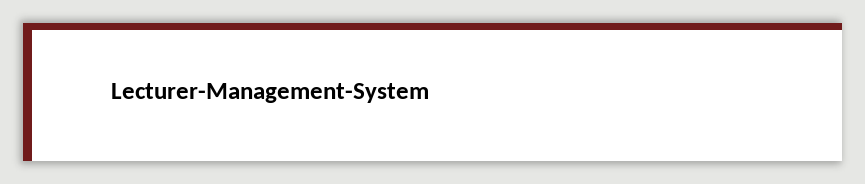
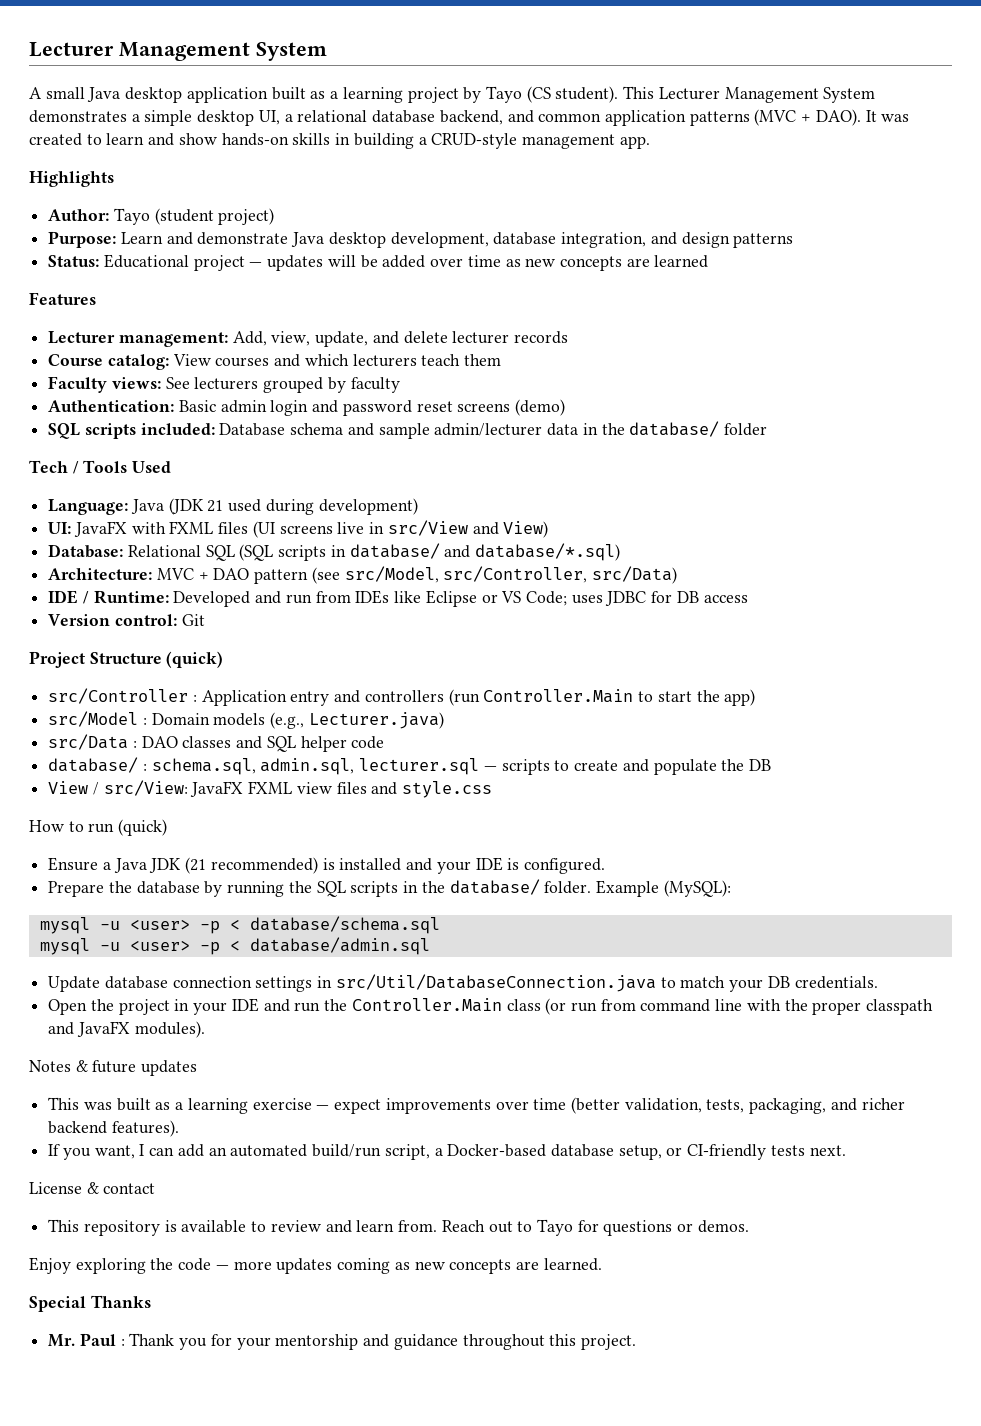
[111,83,429,103] Lecturer-Management-System -> [29,42,327,61] [29,86,876,103] [29,109,910,126] [29,133,650,149] [29,171,114,187] [48,208,275,225] [48,231,794,248] [48,254,709,271] [29,292,96,305] [48,331,569,347] [48,354,502,370] [48,376,400,393] [48,399,566,416] [48,421,767,439] [29,460,172,474] [48,498,418,515] [48,520,549,538] [48,543,621,561] [48,566,678,584] [48,590,748,607] [48,614,205,626] [29,651,224,668] [48,688,756,706] [48,711,444,729] [48,734,385,752] [48,757,771,775] [48,780,493,798] [29,819,168,836] [48,857,605,874] [48,879,731,897] [39,916,440,934] [39,937,430,955] [48,974,878,992] [48,998,934,1015] [48,1021,205,1038] [29,1060,198,1076] [48,1097,905,1114] [48,1120,179,1137] [48,1144,846,1160] [29,1182,156,1194] [48,1219,749,1236] [29,1257,602,1274] [29,1295,151,1312] [48,1333,636,1350] Lecturer Management System // A small Java desktop application built as a learning project by Tayo (CS student). This Lecturer Management System demonstrates a simple desktop UI, a relational database backend, and common application patterns (MVC + DAO). It was created to learn and show hands-on skills in building a CRUD-style management app. // Highlights // Author: Tayo (student project) // Purpose: Learn and demonstrate Java desktop development, database integration, and design patterns // Status: Educational project — updates will be added over time as new concepts are learned // Features // Lecturer management: Add, view, update, and delete lecturer records // Course catalog: View courses and which lecturers teach them // Faculty views: See lecturers grouped by faculty // Authentication: Basic admin login and password reset screens (demo) // SQL scripts included: Database schema and sample admin/lecturer data in the database/ folder // Tech / Tools Used // Language: Java (JDK 21 used during development) // UI: JavaFX with FXML files (UI screens live in src/View and View) // Database: Relational SQL (SQL scripts in database/ and database/*.sql) // Architecture: MVC + DAO pattern (see src/Model, src/Controller, src/Data) // IDE / Runtime: Developed and run from IDEs like Eclipse or VS Code; uses JDBC for DB access // Version control: Git // Project Structure (quick) // src/Controller : Application entry and controllers (run Controller.Main to start the app) // src/Model : Domain models (e.g., Lecturer.java) // src/Data : DAO classes and SQL helper code // database/ : schema.sql, admin.sql, lecturer.sql — scripts to create and populate the DB // View / src/View: JavaFX FXML view files and style.css // How to run (quick) // Ensure a Java JDK (21 recommended) is installed and your IDE is configured. // Prepare the database by running the SQL scripts in the database/ folder. Example (MySQL): // mysql -u <user> -p < database/schema.sql // mysql -u <user> -p < database/admin.sql // Update database connection settings in src/Util/DatabaseConnection.java to match your DB credentials. // Open the project in your IDE and run the Controller.Main class (or run from command line with the proper classpath and JavaFX modules). // Notes & future updates // This was built as a learning exercise — expect improvements over time (better validation, tests, packaging, and richer backend features). // If you want, I can add an automated build/run script, a Docker-based database setup, or CI-friendly tests next. // License & contact // This repository is available to review and learn from. Reach out to Tayo for questions or demos. // Enjoy exploring the code — more updates coming as new concepts are learned. // Special Thanks // Mr. Paul : Thank you for your mentorship and guidance throughout this project.

